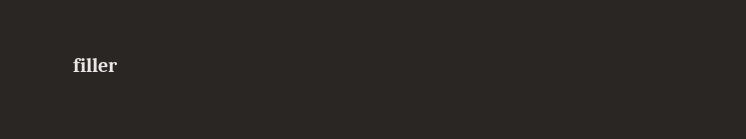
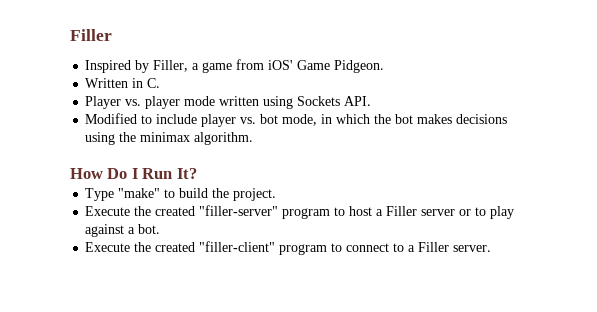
[73,57,118,72] filler -> [70,29,112,41] [85,59,385,73] [85,78,161,88] [85,96,372,109] [85,113,508,127] [85,132,254,145] [70,168,197,179] [85,188,277,201] [85,205,515,219] [85,224,161,237] [85,241,492,255] Filler // Inspired by Filler, a game from iOS' Game Pidgeon. // Written in C. // Player vs. player mode written using Sockets API. // Modified to include player vs. bot mode, in which the bot makes decisions using the minimax algorithm. // How Do I Run It? // Type "make" to build the project. // Execute the created "filler-server" program to host a Filler server or to play against a bot. // Execute the created "filler-client" program to connect to a Filler server.

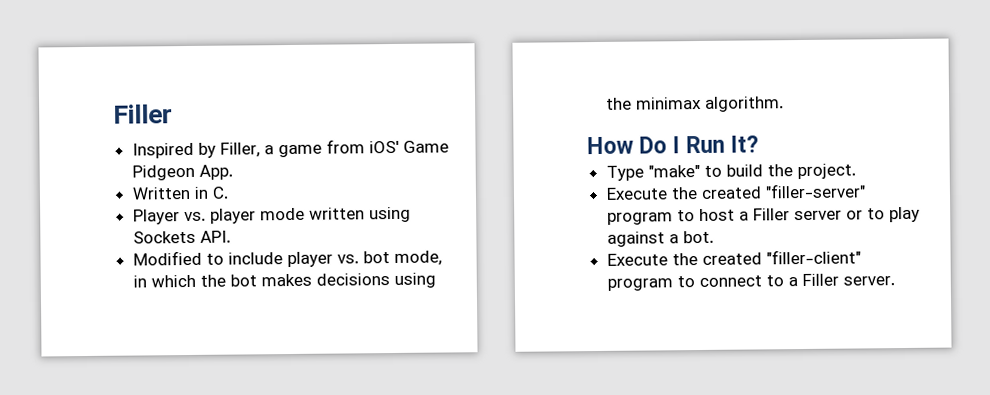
[334,60,385,73] Pidgeon. -> [131,164,233,181] Pidgeon App.

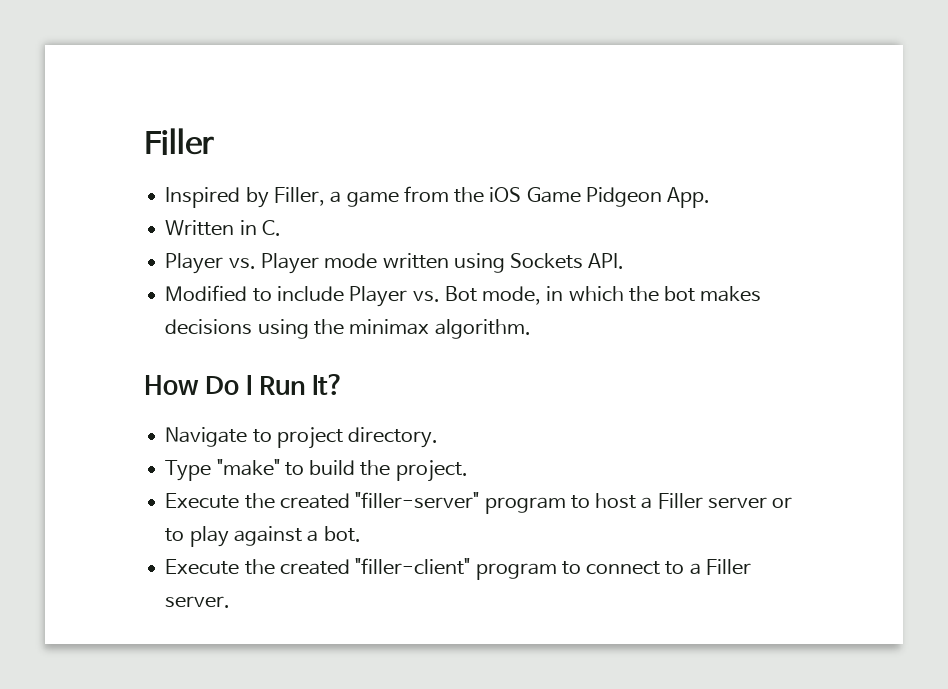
[368,140,399,154] iOS' -> [454,187,522,203] the iOS
[209,208,256,224] player -> [260,253,319,274] Player
[286,251,390,268] player vs. bot -> [349,286,477,307] Player vs. Bot
(759, 144) none -> [165,427,439,449] // Navigate to project directory.

